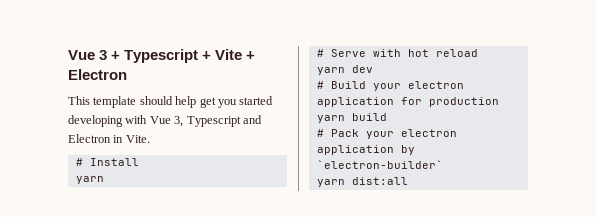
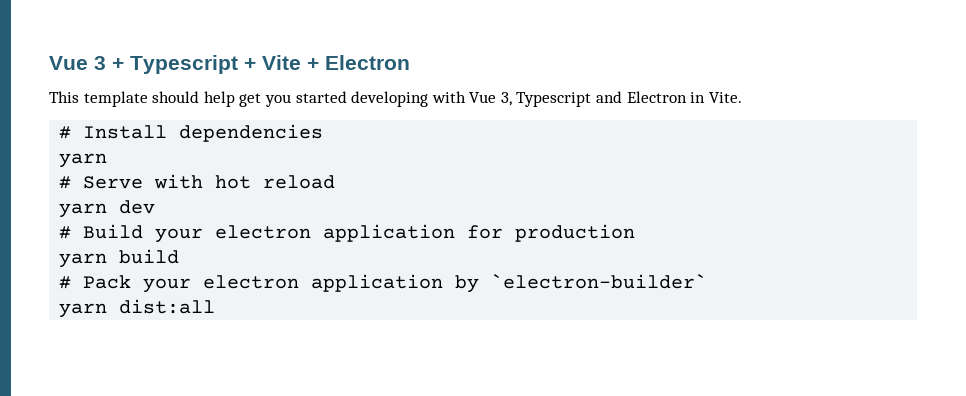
(139, 162) none -> [179,124,324,142] dependencies

